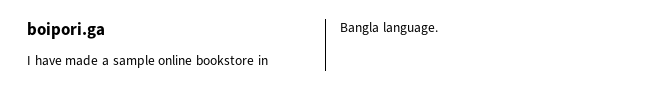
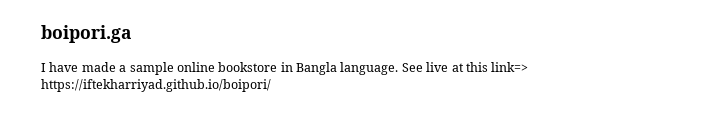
(438, 28) none -> [401,62,529,72] [41,79,271,92] See live at this link=> https://iftekharriyad.github.io/boipori/

